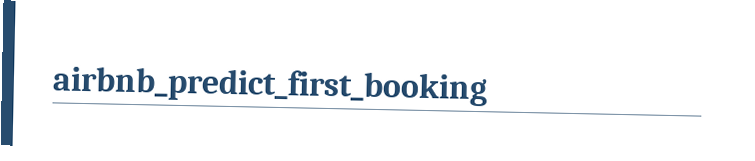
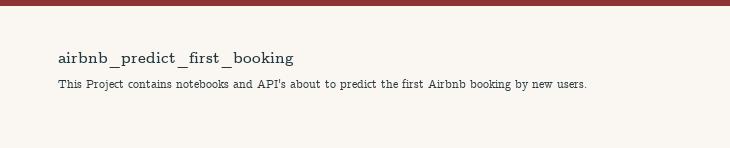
(488, 86) none -> [58,79,587,91] // This Project contains notebooks and API's about to predict the first Airbnb booking by new users.

